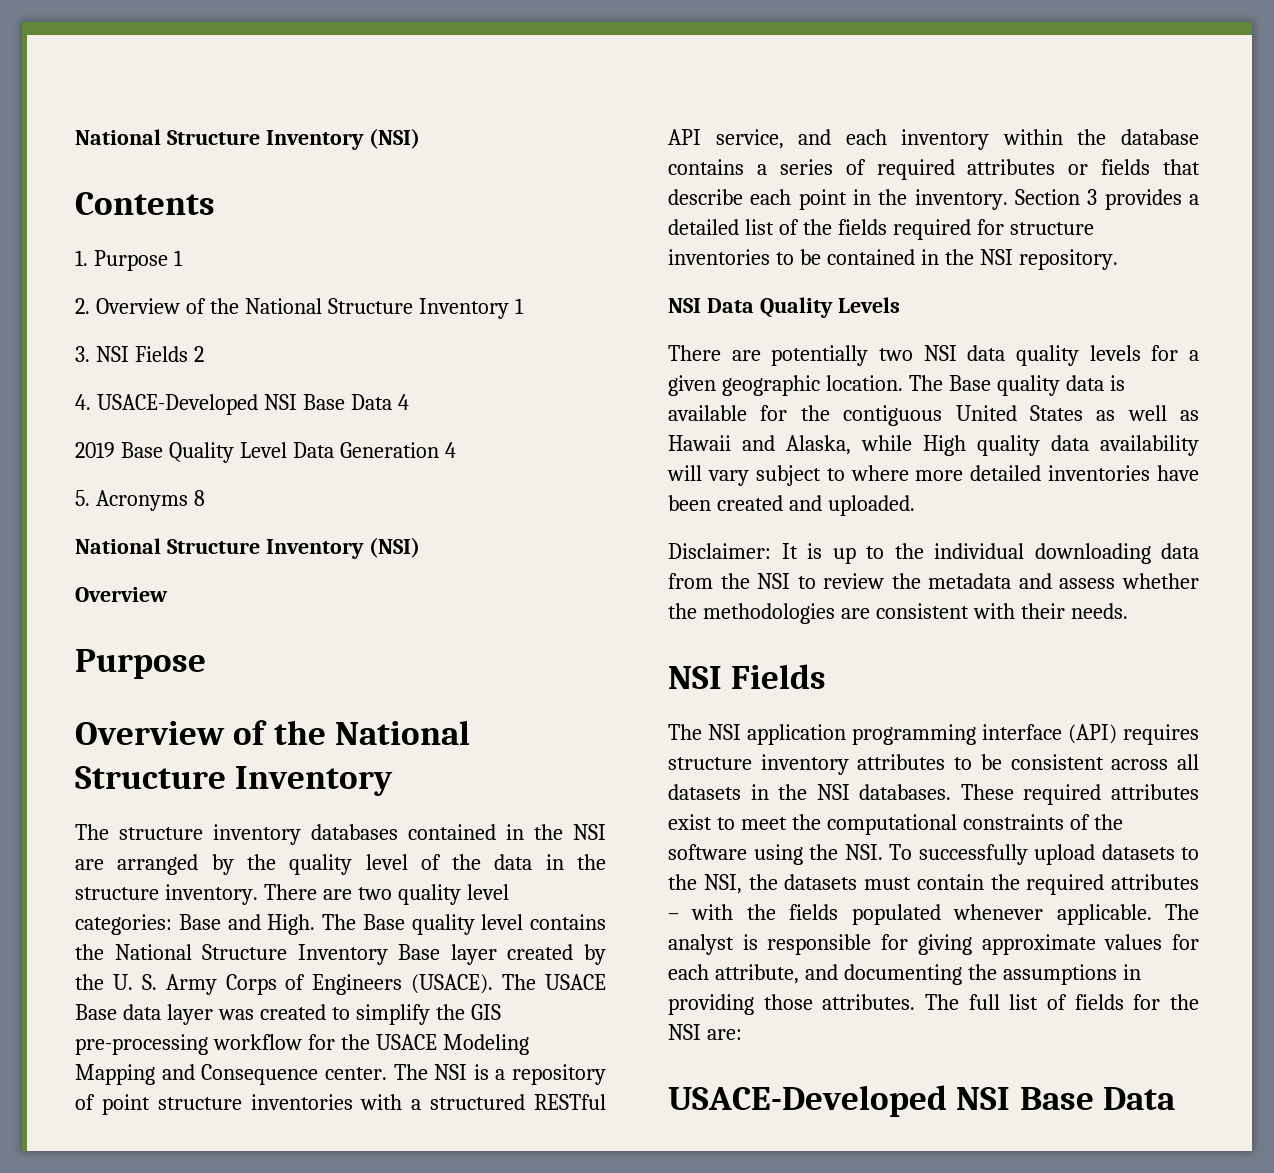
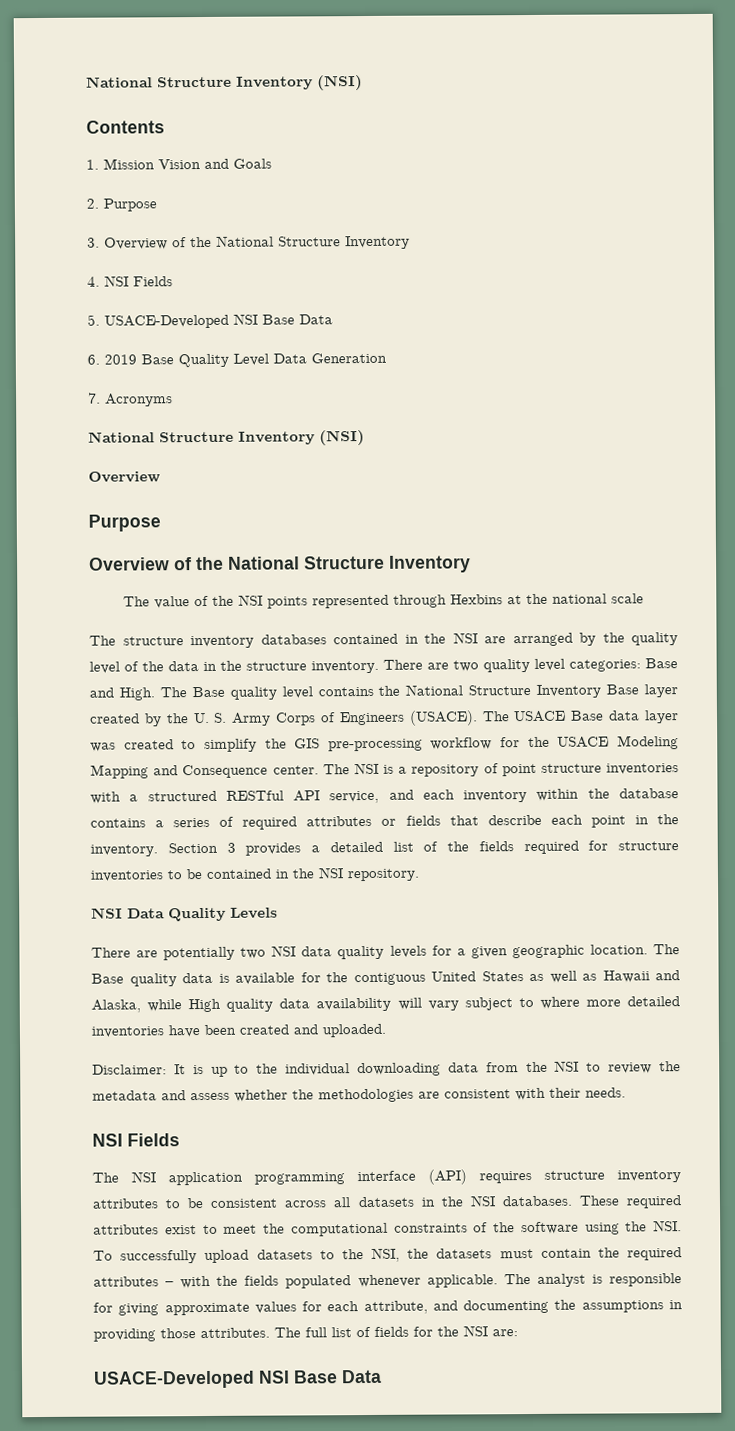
[93,250,183,271] Purpose 1 -> [103,158,272,170] Mission Vision and Goals
[95,298,524,319] [75,346,204,362] [75,394,409,415] Overview of the National Structure Inventory 1 // 3. NSI Fields 2 // 4. USACE-Developed NSI Base Data 4 // -> [103,198,157,212] [87,235,410,250] [87,275,173,287] [87,313,333,329] [87,354,100,365] Purpose // 3. Overview of the National Structure Inventory // 4. NSI Fields // 5. USACE-Developed NSI Base Data // 6.
[444,442,456,458] [75,490,90,506] 4 // 5. -> [88,392,101,404] // 7.
[193,490,205,506] 8 -> (173, 400) none
(394, 781) none -> [123,593,644,609] // The value of the NSI points represented through Hexbins at the national scale

